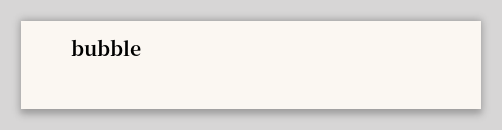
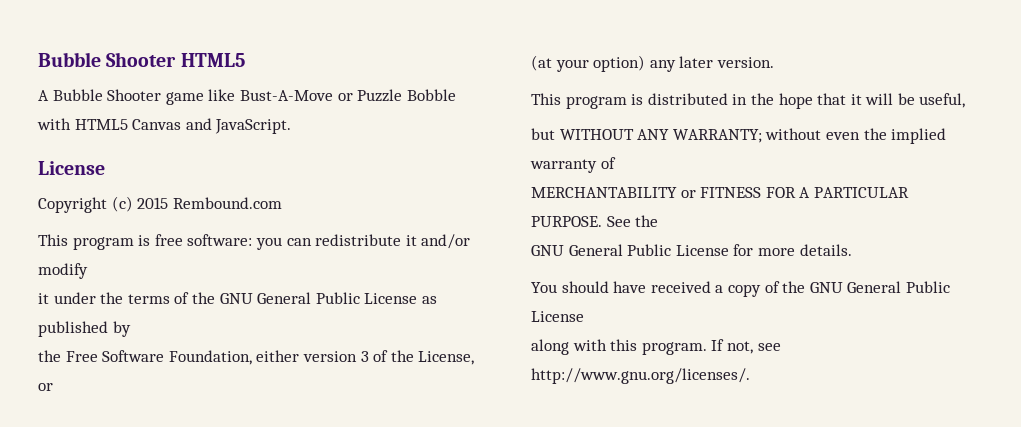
[71,39,141,56] bubble -> [38,52,245,67] [38,89,456,105] [37,118,292,134] [38,161,105,175] [38,196,282,213] [38,234,471,250] [38,263,88,279] [38,292,437,304] [38,321,131,337] [38,350,475,365] [38,383,53,391] [531,55,774,72] [531,93,966,109] [531,128,947,144] [530,157,616,173] [531,187,909,198] [531,215,659,227] [531,244,852,256] [531,281,950,297] [531,311,584,322] [531,339,781,355] [531,368,750,384] Bubble Shooter HTML5 // A Bubble Shooter game like Bust-A-Move or Puzzle Bobble with HTML5 Canvas and JavaScript. // License // Copyright (c) 2015 Rembound.com // This program is free software: you can redistribute it and/or modify // it under the terms of the GNU General Public License as published by // the Free Software Foundation, either version 3 of the License, or // (at your option) any later version. // This program is distributed in the hope that it will be useful, // but WITHOUT ANY WARRANTY; without even the implied warranty of // MERCHANTABILITY or FITNESS FOR A PARTICULAR PURPOSE. See the // GNU General Public License for more details. // You should have received a copy of the GNU General Public License // along with this program. If not, see http://www.gnu.org/licenses/.

